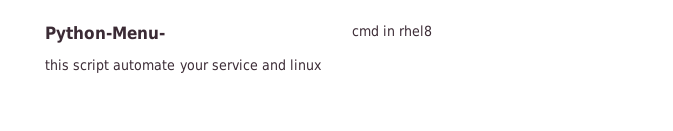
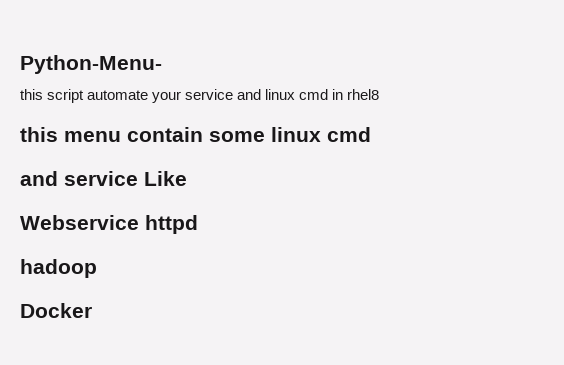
(432, 31) none -> [20,127,371,142] [20,171,187,186] [20,215,198,234] [20,259,97,278] [20,303,92,318] // this menu contain some linux cmd // and service Like // Webservice httpd // hadoop // Docker

